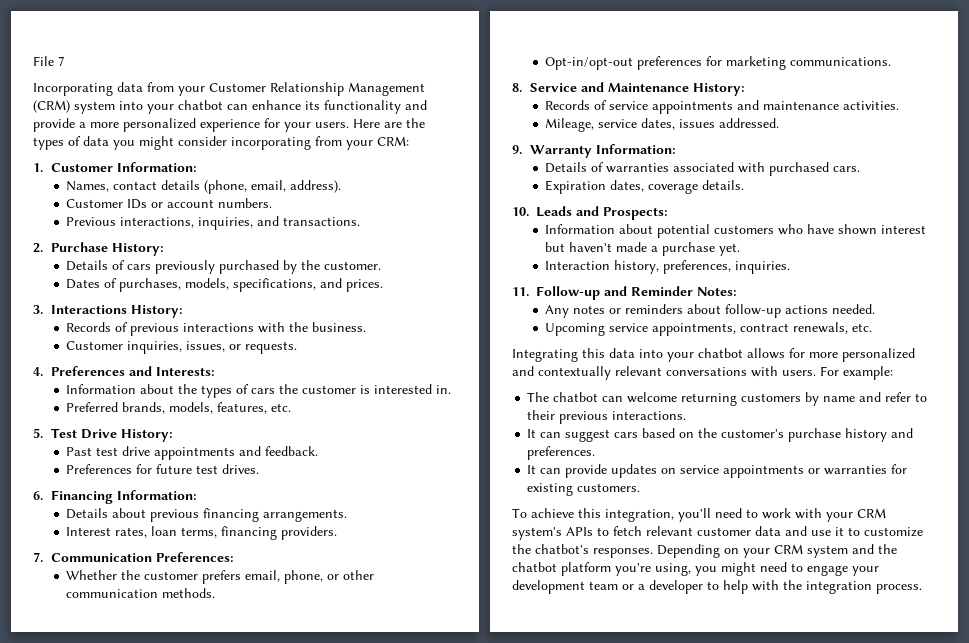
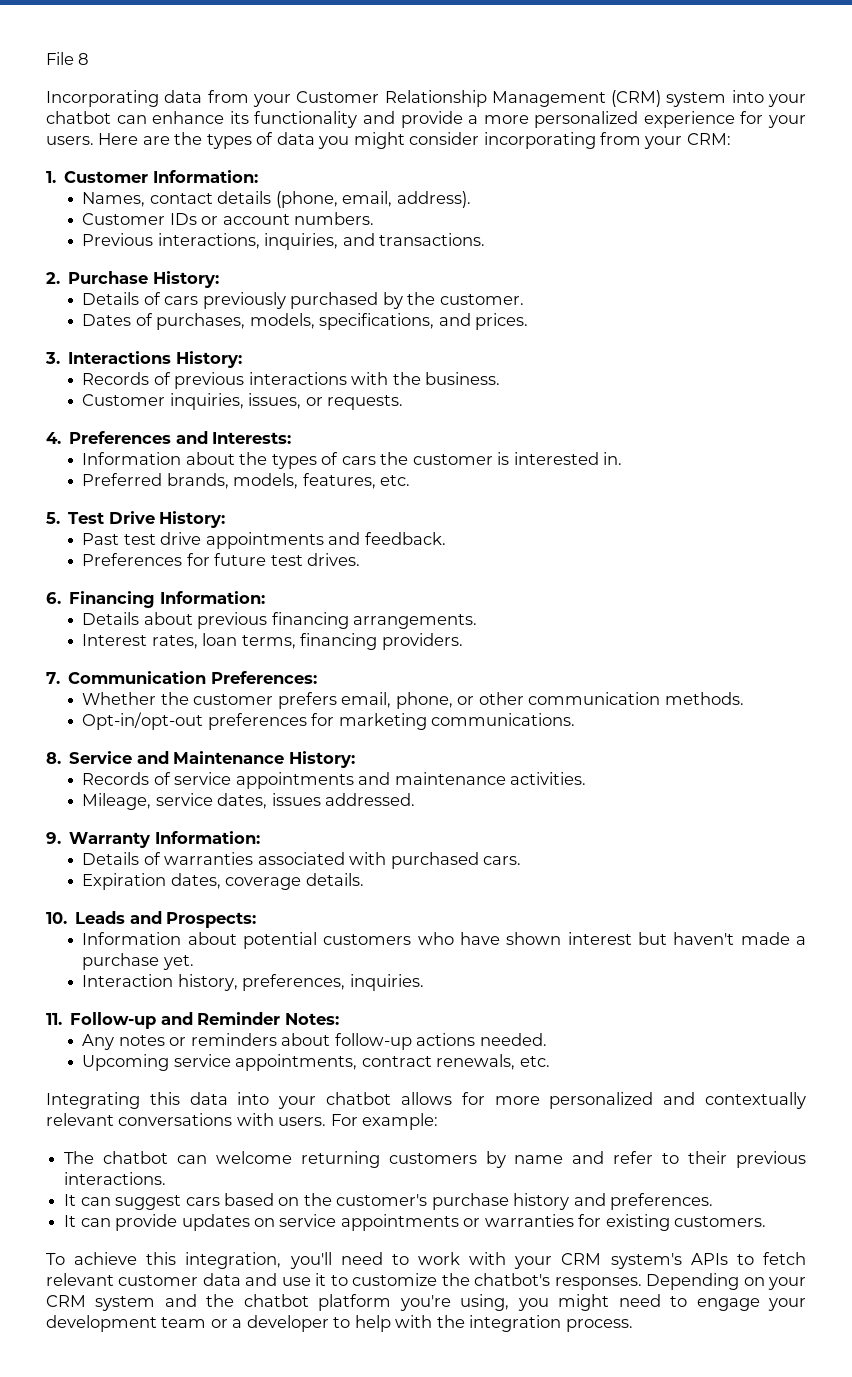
[58,56,65,66] 7 -> [78,53,90,65] 8

